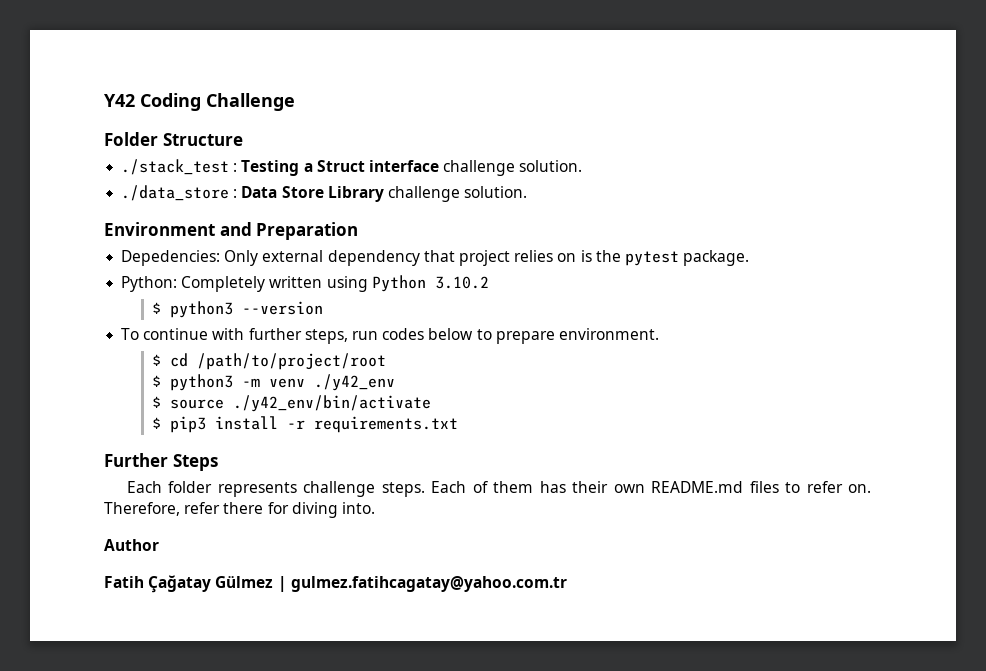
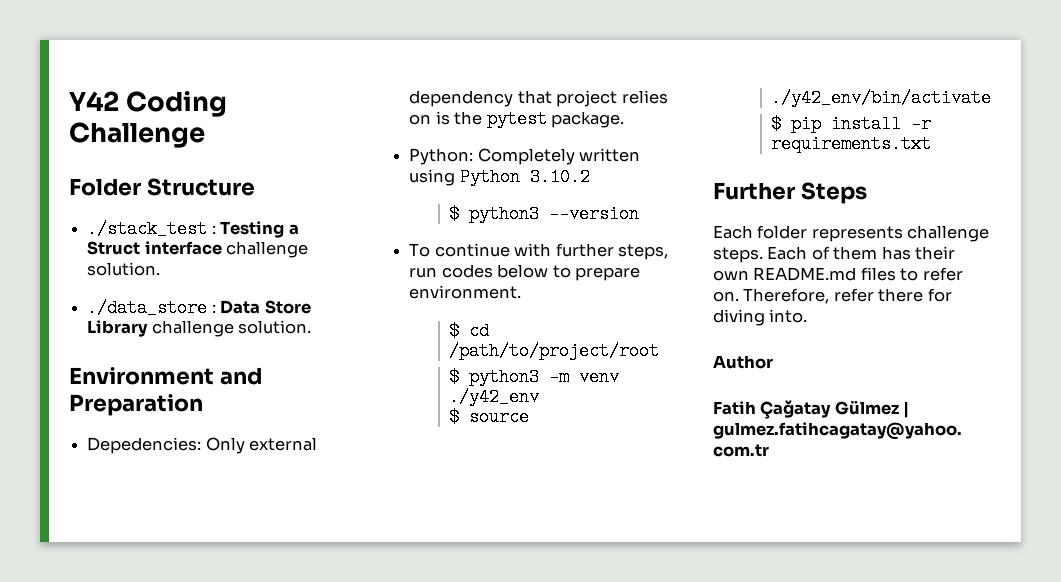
[170,416,207,433] pip3 -> [791,115,822,133] pip

